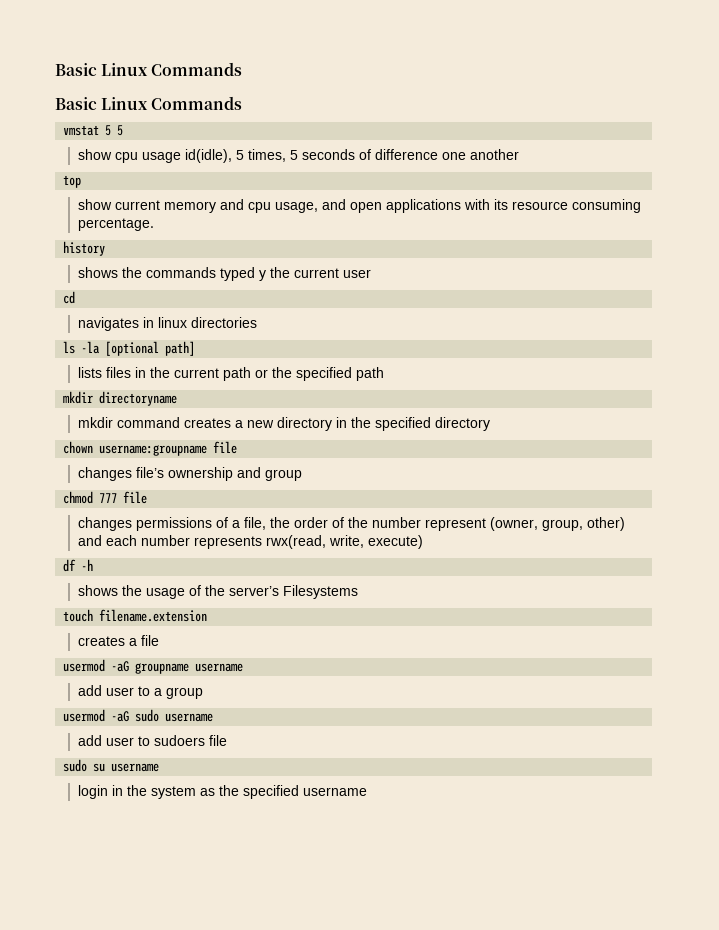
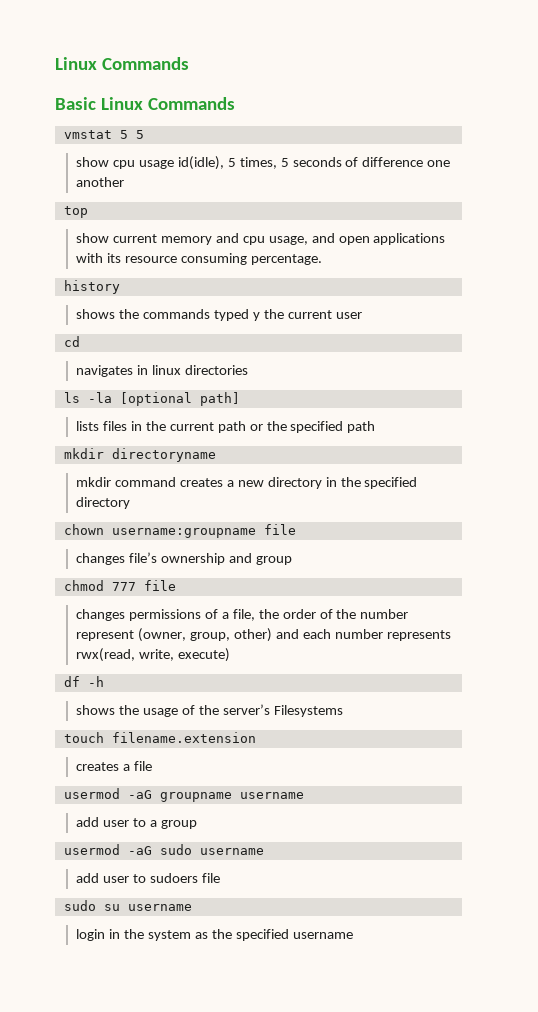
[55,63,97,76] Basic -> (55, 63) none

